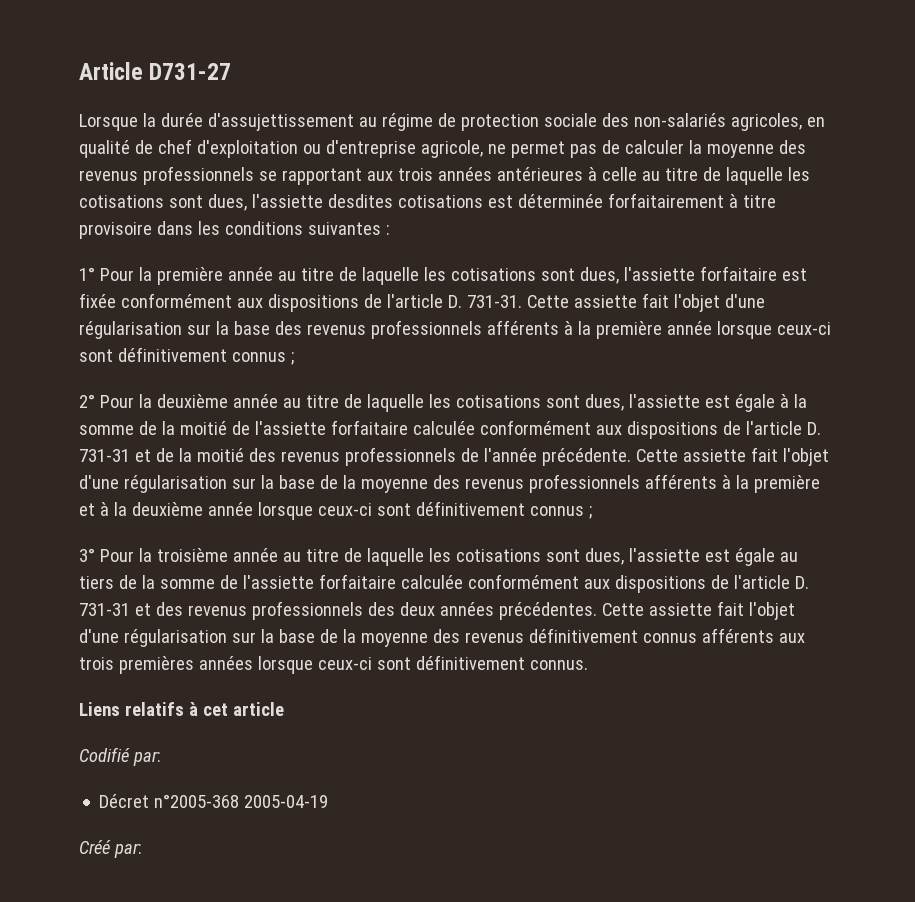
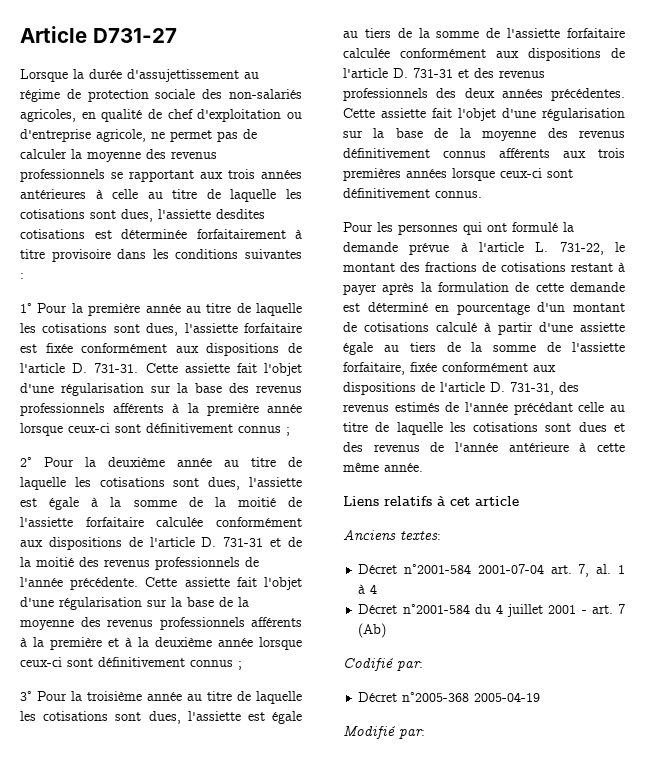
(588, 665) none -> [343,222,574,235] [343,242,625,255] [343,262,625,272] [343,282,625,295] [343,302,625,315] [343,322,625,335] [343,342,625,355] [343,362,556,375] [343,382,579,395] [343,402,625,415] [343,422,625,435] [343,442,625,452] [343,462,423,472] // Pour les personnes qui ont formulé la demande prévue à l'article L. 731-22, le montant des fractions de cotisations restant à payer après la formulation de cette demande est déterminé en pourcentage d'un montant de cotisations calculé à partir d'une assiette égale au tiers de la somme de l'assiette forfaitaire, fixée conformément aux dispositions de l'article D. 731-31, des revenus estimés de l'année précédant celle au titre de laquelle les cotisations sont dues et des revenus de l'année antérieure à cette même année.
(284, 709) none -> [343,530,441,541] [358,564,625,577] [358,584,378,594] [358,604,625,617] [358,623,387,638] // Anciens textes: // Décret n°2001-584 2001-07-04 art. 7, al. 1 à 4 // Décret n°2001-584 du 4 juillet 2001 - art. 7 (Ab)
[79,840,111,854] Créé -> [343,725,395,739] Modifié

